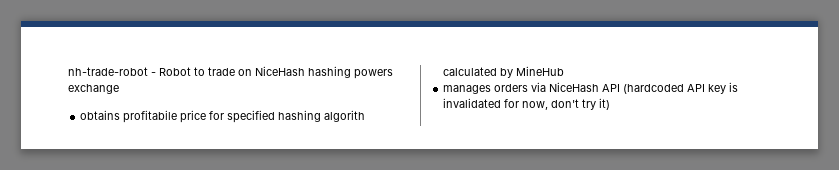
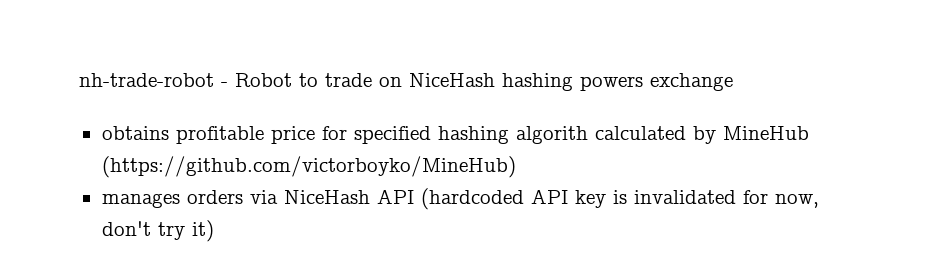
[123,110,178,123] profitabile -> [175,126,264,144] profitable
(565, 71) none -> [101,156,516,178] (https://github.com/victorboyko/MineHub)

